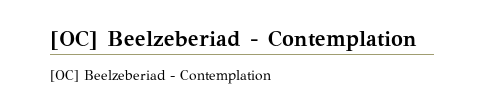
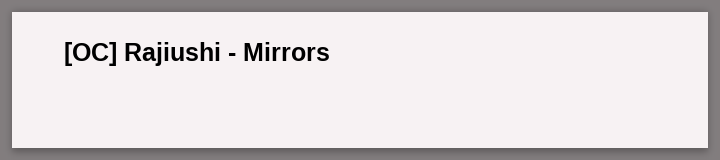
[50,30,417,51] [50,70,271,84] [OC] Beelzeberiad - Contemplation // [OC] Beelzeberiad - Contemplation -> [64,42,330,66] [OC] Rajiushi - Mirrors

